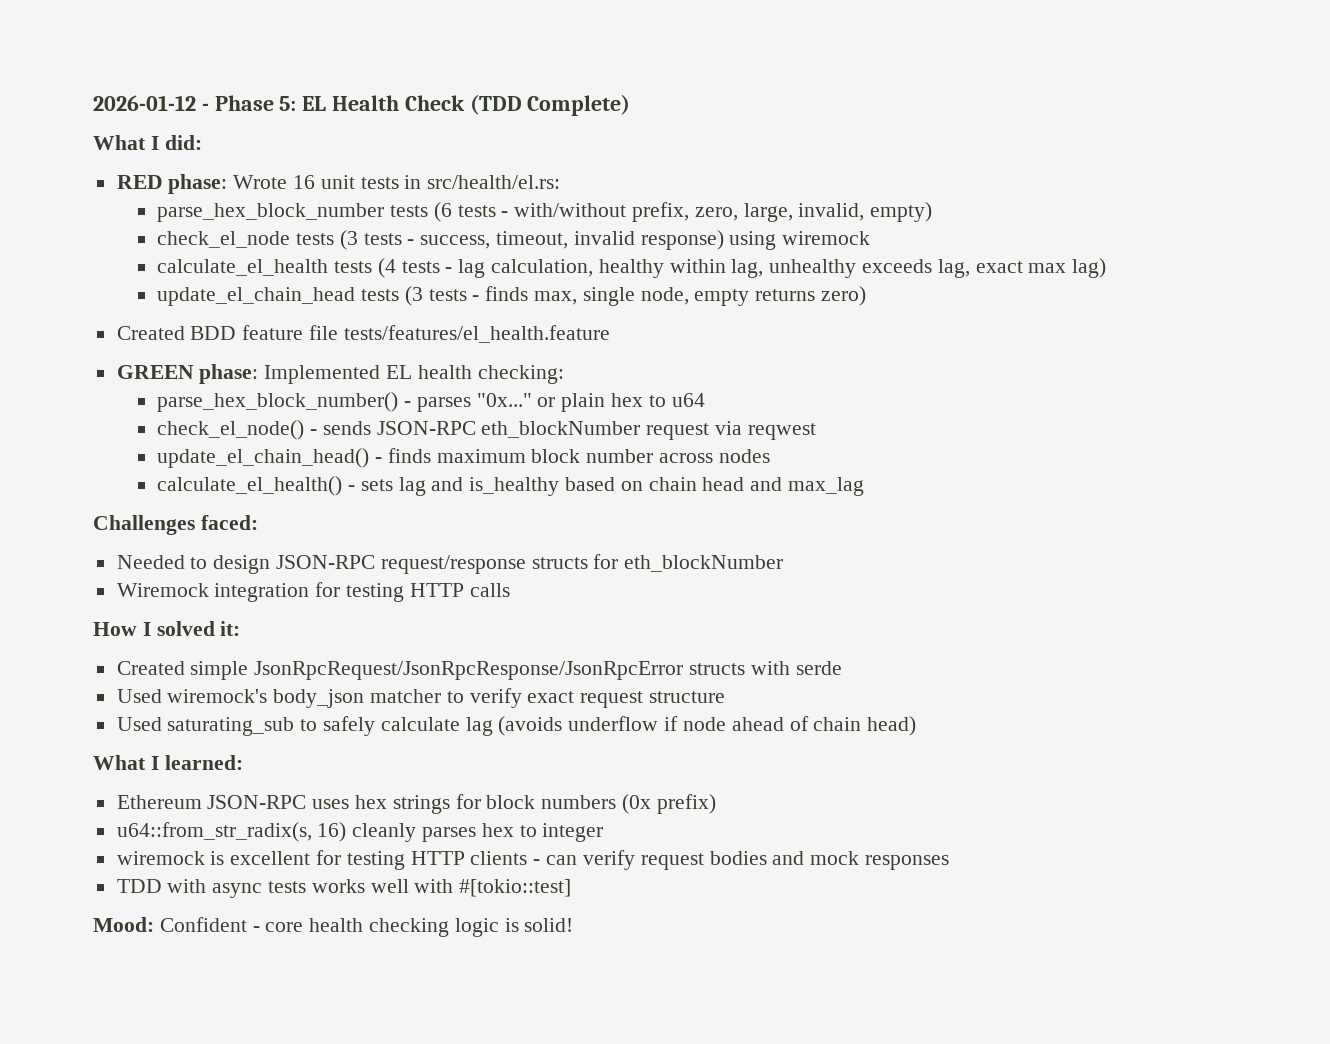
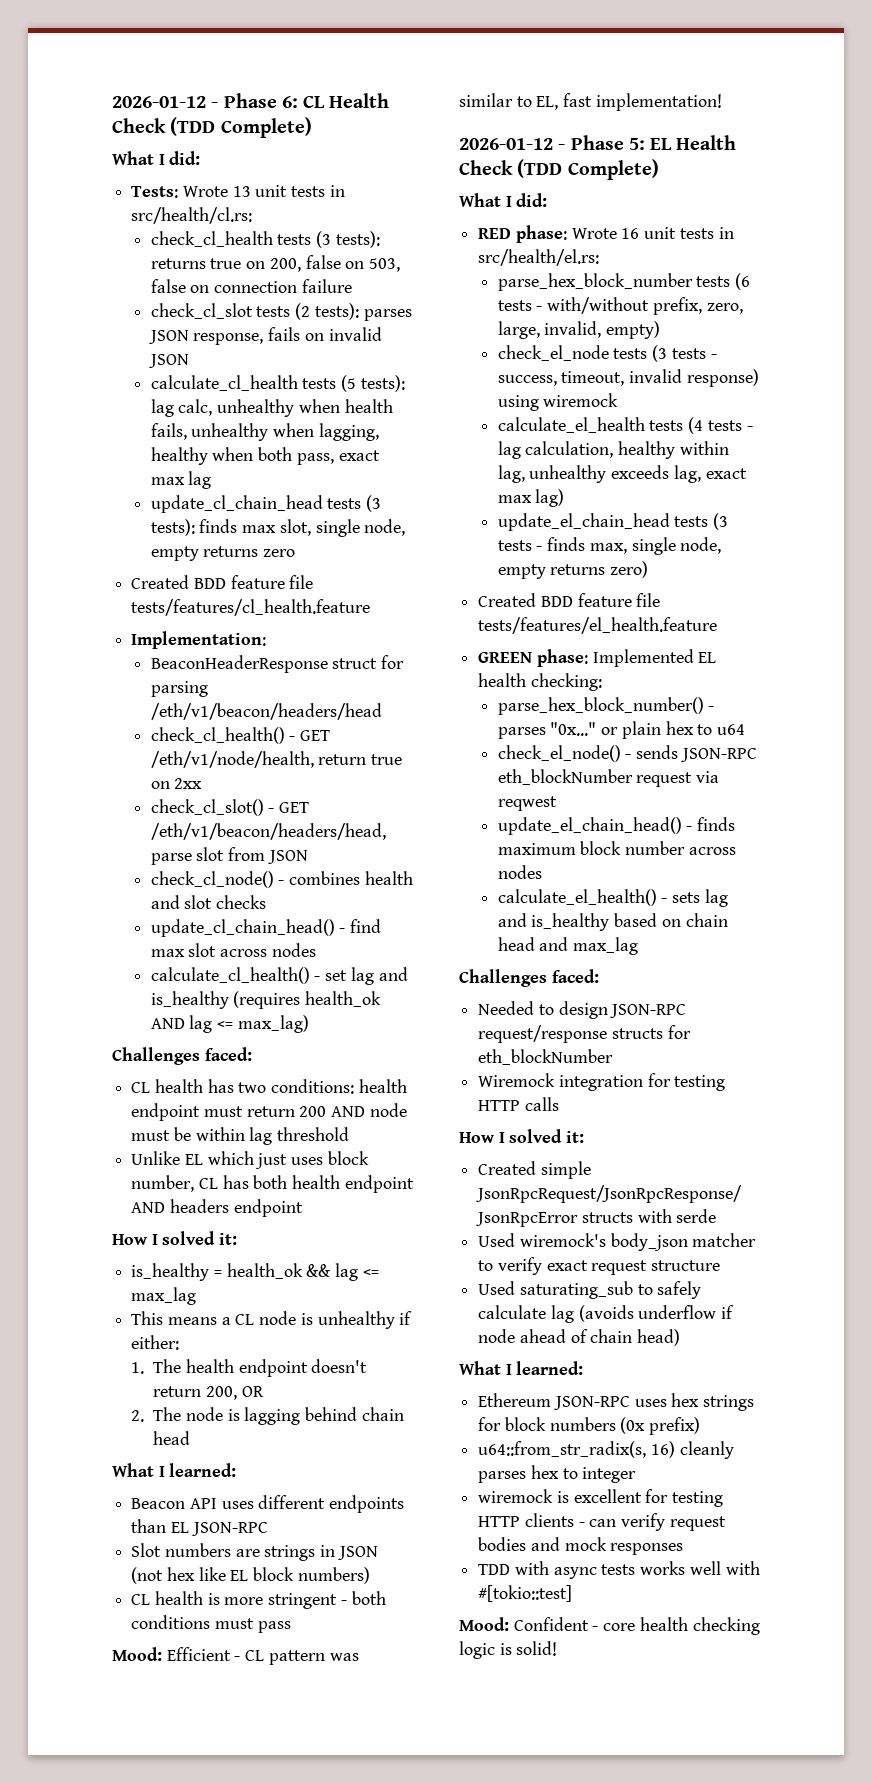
[93,95,274,111] 2026-01-12 - Phase -> [112,93,390,108] [112,117,312,138] [112,151,201,165] [131,185,345,198] [131,207,253,224] [150,231,380,248] [150,255,401,272] [150,279,352,293] [150,303,412,321] [148,327,382,345] [148,354,189,368] [150,375,405,392] [150,399,393,417] [150,423,379,441] [150,447,380,465] [150,471,212,489] [150,495,382,513] [150,519,406,537] [150,546,296,561] [131,575,314,589] [131,599,371,616] [131,631,267,649] [150,655,405,673] [150,681,208,697] [150,703,382,720] [150,727,331,744] [150,751,403,768] [150,778,203,789] [150,799,310,816] [150,823,386,840] [150,847,308,865] [150,871,413,888] [150,895,267,909] [150,919,382,937] [150,943,316,957] [150,967,408,985] [150,991,382,1009] [150,1015,309,1033] [112,1047,252,1065] [131,1079,407,1094] [131,1103,407,1121] [131,1127,350,1145] [131,1151,369,1169] [131,1175,414,1193] [131,1199,303,1217] [112,1231,238,1245] [131,1263,379,1281] [131,1287,197,1305] [131,1311,413,1329] [131,1335,180,1350] [131,1359,368,1377] [153,1386,264,1400] [131,1407,404,1425] [153,1431,191,1445] [112,1463,237,1477] [131,1495,405,1513] [131,1519,268,1536] [131,1543,378,1561] [131,1567,370,1584] [131,1591,386,1609] [131,1615,291,1633] [112,1647,359,1665] [459,93,722,111] [459,135,624,150] 2026-01-12 - Phase 6: CL Health Check (TDD Complete) // What I did: // Tests: Wrote 13 unit tests in src/health/cl.rs: // check_cl_health tests (3 tests): returns true on 200, false on 503, false on connection failure // check_cl_slot tests (2 tests): parses JSON response, fails on invalid JSON // calculate_cl_health tests (5 tests): lag calc, unhealthy when health fails, unhealthy when lagging, healthy when both pass, exact max lag // update_cl_chain_head tests (3 tests): finds max slot, single node, empty returns zero // Created BDD feature file tests/features/cl_health.feature // Implementation: // BeaconHeaderResponse struct for parsing /eth/v1/beacon/headers/head // check_cl_health() - GET /eth/v1/node/health, return true on 2xx // check_cl_slot() - GET /eth/v1/beacon/headers/head, parse slot from JSON // check_cl_node() - combines health and slot checks // update_cl_chain_head() - find max slot across nodes // calculate_cl_health() - set lag and is_healthy (requires health_ok AND lag <= max_lag) // Challenges faced: // CL health has two conditions: health endpoint must return 200 AND node must be within lag threshold // Unlike EL which just uses block number, CL has both health endpoint AND headers endpoint // How I solved it: // is_healthy = health_ok && lag <= max_lag // This means a CL node is unhealthy if either: // 1. The health endpoint doesn't return 200, OR // 2. The node is lagging behind chain head // What I learned: // Beacon API uses different endpoints than EL JSON-RPC // Slot numbers are strings in JSON (not hex like EL block numbers) // CL health is more stringent - both conditions must pass // Mood: Efficient - CL pattern was similar to EL, fast implementation! // 2026-01-12 - Phase

